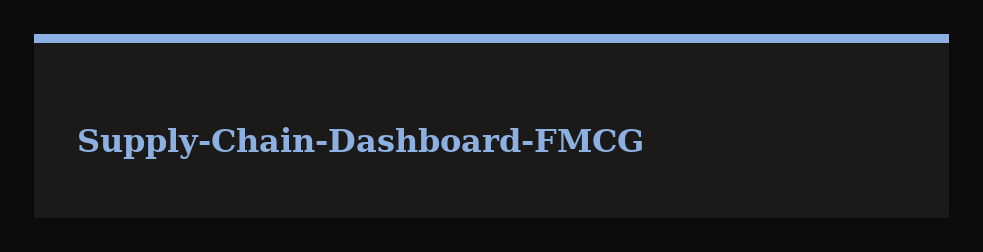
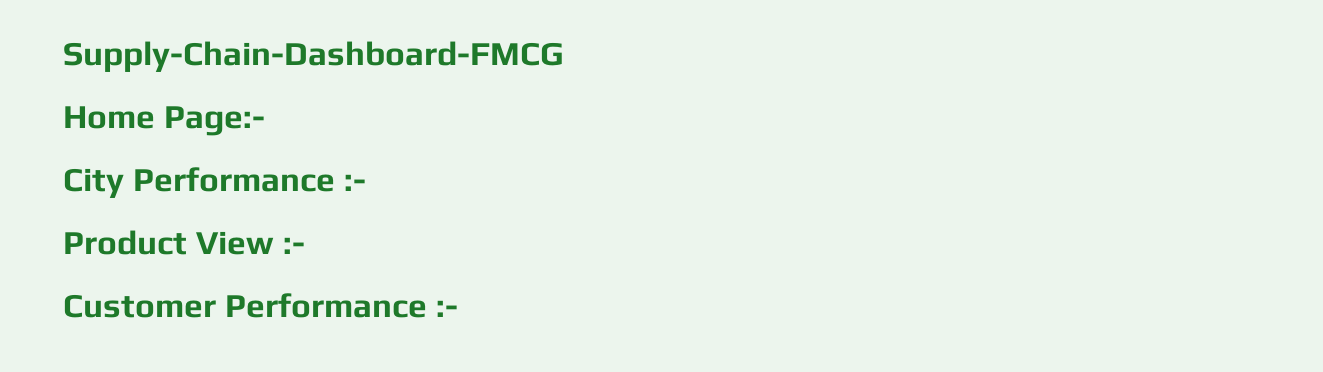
(644, 143) none -> [63,106,266,136] [63,167,367,198] [63,230,306,255] [63,293,459,318] // Home Page:- // City Performance :- // Product View :- // Customer Performance :-

